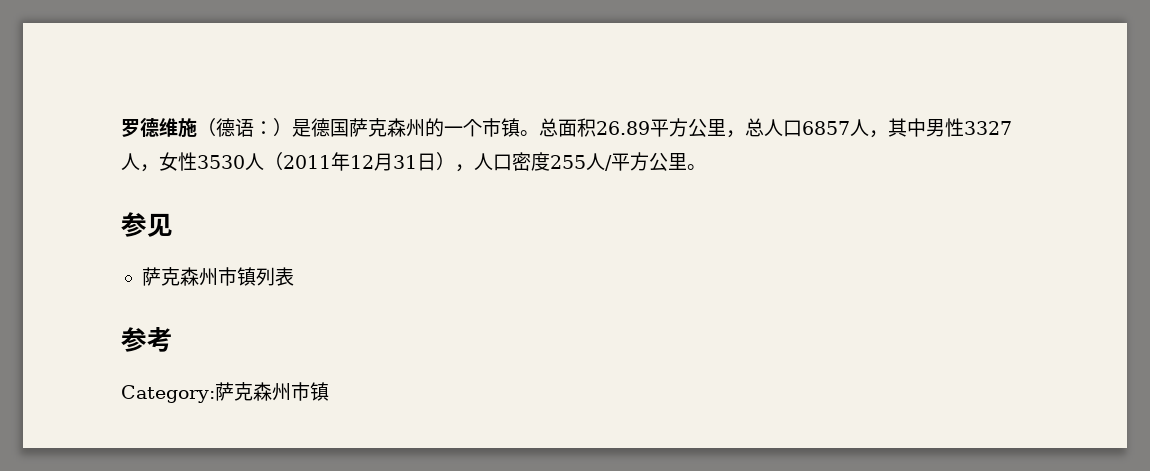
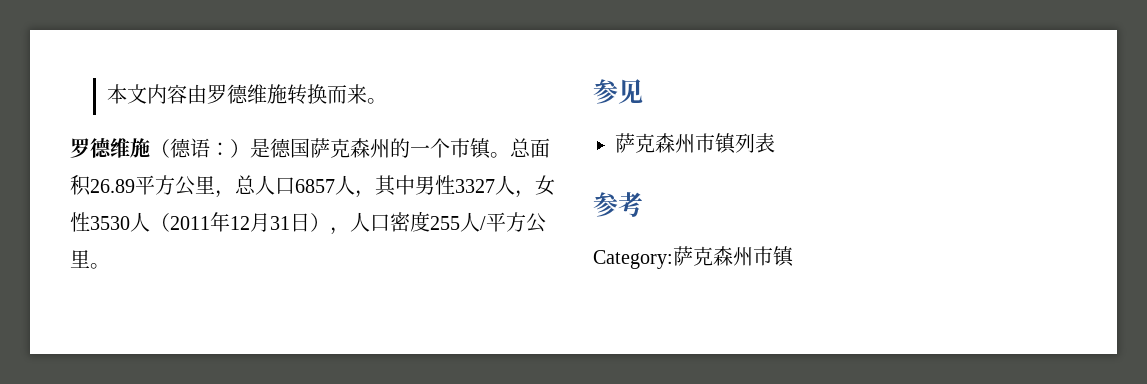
(121, 128) none -> [106,84,387,105] 本文内容由罗德维施转换而来。 //

